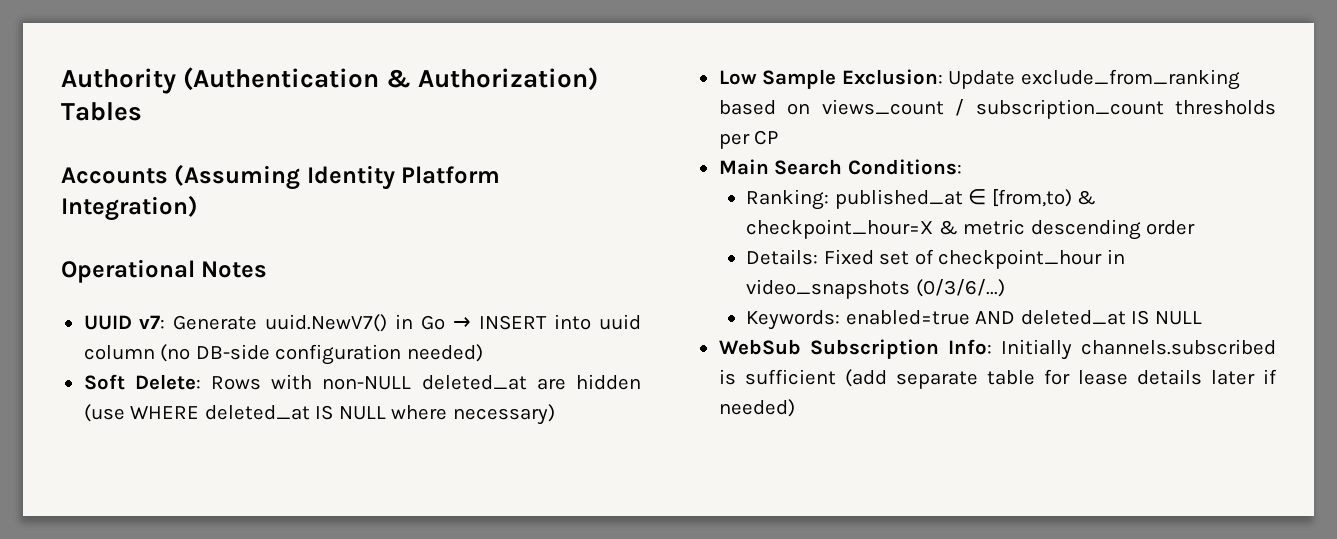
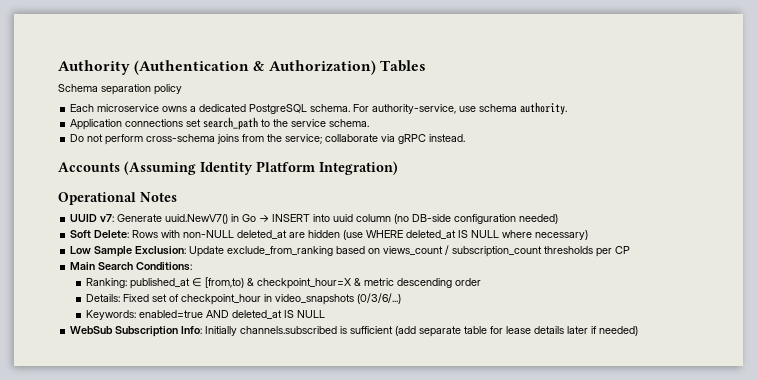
(142, 111) none -> [58,84,182,95] [70,102,568,115] [70,117,370,130] [70,134,466,145] // Schema separation policy // Each microservice owns a dedicated PostgreSQL schema. For authority-service, use schema authority. // Application connections set search_path to the service schema. // Do not perform cross-schema joins from the service; collaborate via gRPC instead.

